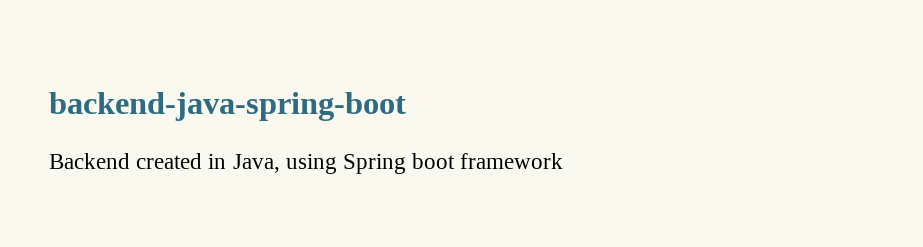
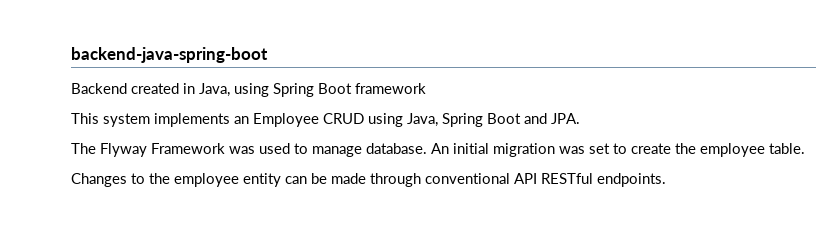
[412,153,456,169] boot -> [318,83,352,94] Boot
(564, 161) none -> [71,113,580,127] [71,143,805,157] [71,173,666,187] // This system implements an Employee CRUD using Java, Spring Boot and JPA. // The Flyway Framework was used to manage database. An initial migration was set to create the employee table. // Changes to the employee entity can be made through conventional API RESTful endpoints.

